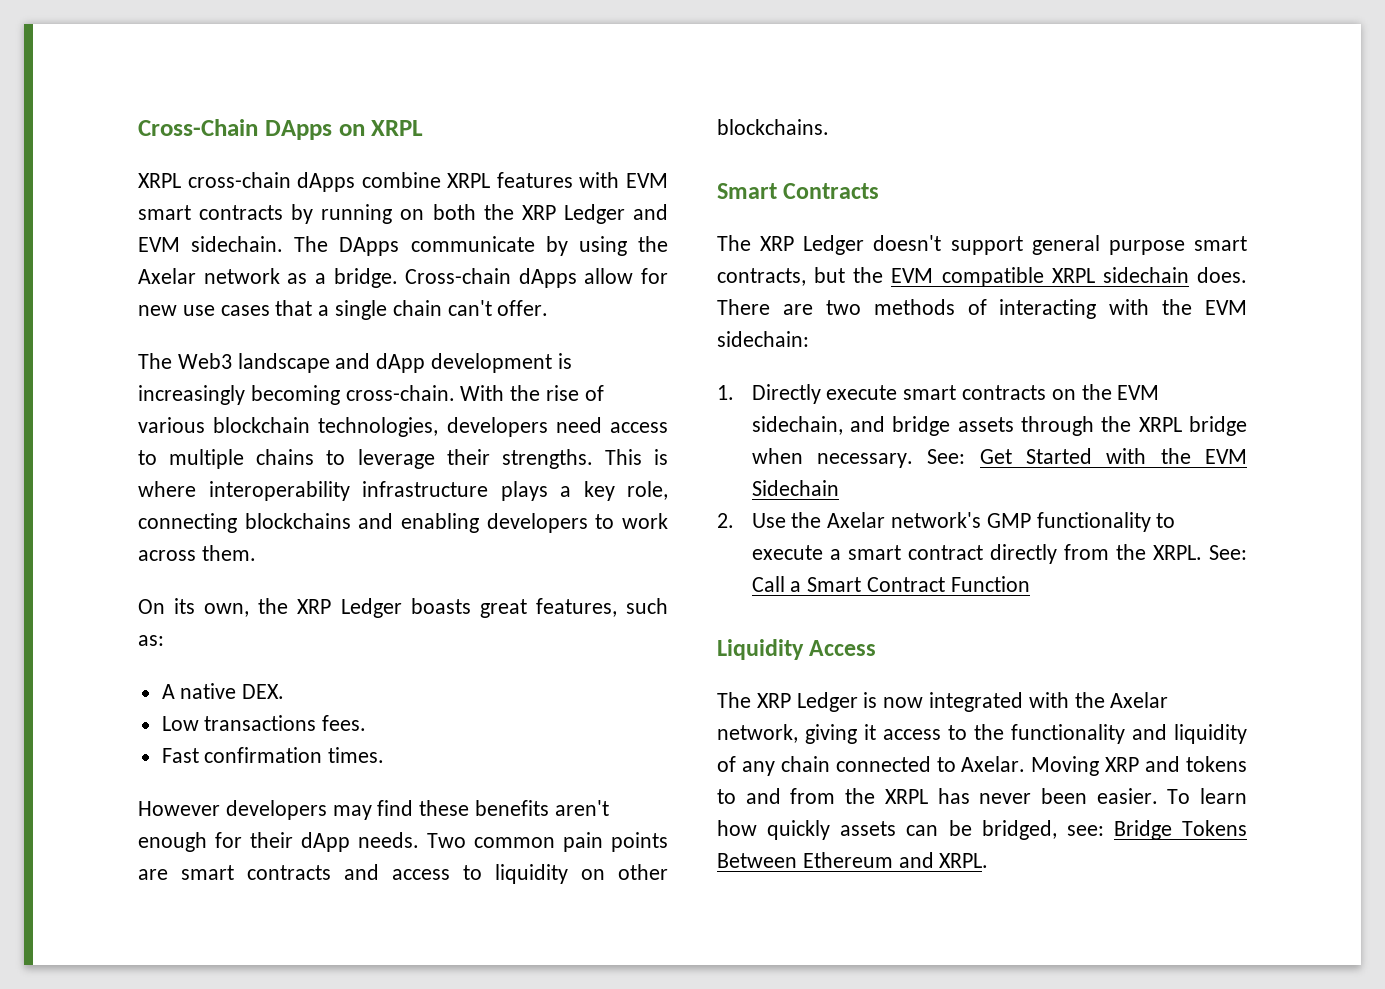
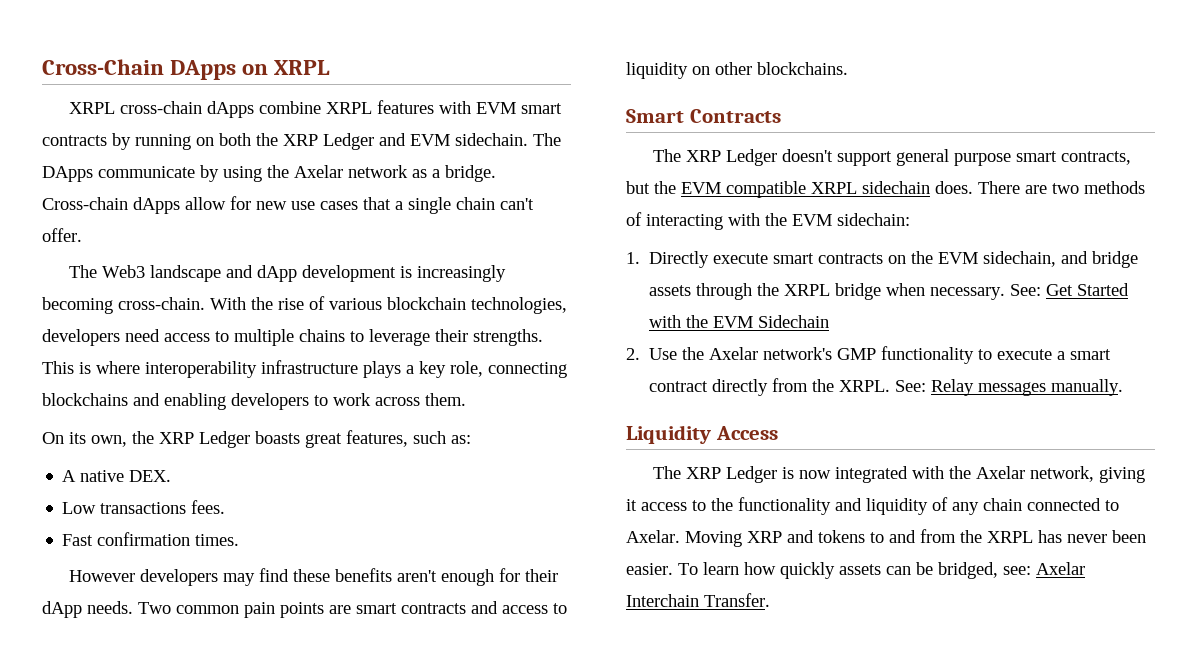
[751,576,1030,592] Call a Smart Contract Function -> [931,379,1124,396] Relay messages manually.
[1113,820,1247,840] [717,852,989,868] Bridge Tokens Between Ethereum and XRPL. -> [1036,562,1085,575] [626,593,770,607] Axelar Interchain Transfer.

